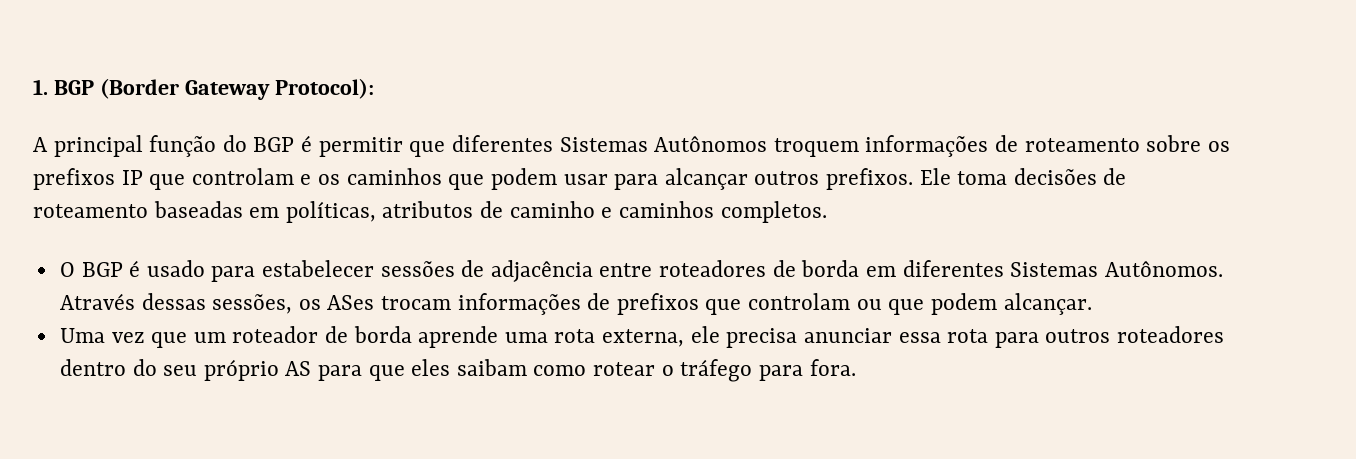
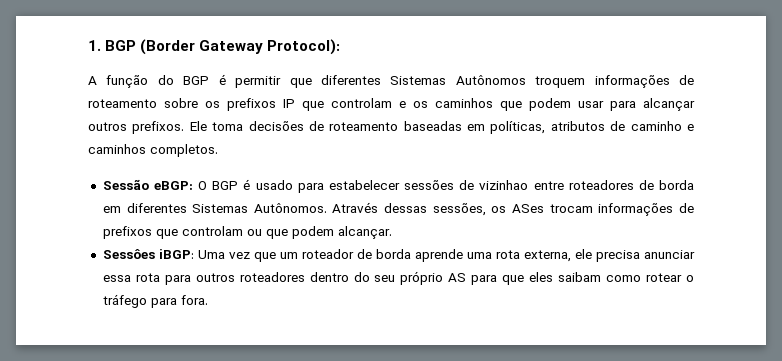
[53,135,143,157] principal -> (97, 80) none
(827, 212) none -> [102,179,194,190] Sessão eBGP:
[490,260,593,282] adjacência -> [479,180,529,190] vizinhao
(1092, 304) none -> [102,249,194,259] Sessôes iBGP:

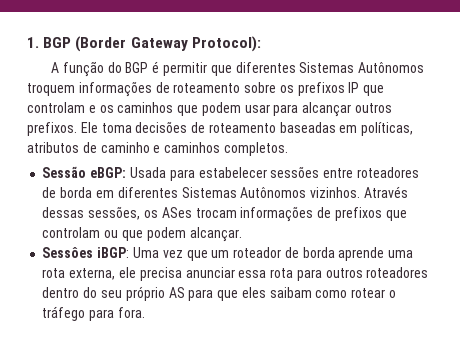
[198,179,293,190] O BGP é usado -> [129,167,166,178] Usada
[459,180,529,190] de vizinhao -> (320, 172) none
[253,203,327,213] Autônomos. -> [240,187,361,198] Autônomos vizinhos.

